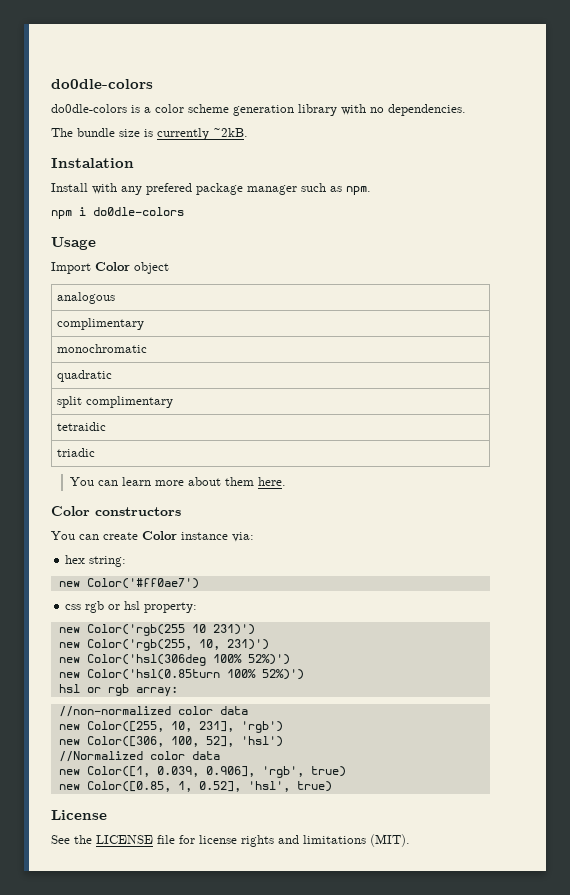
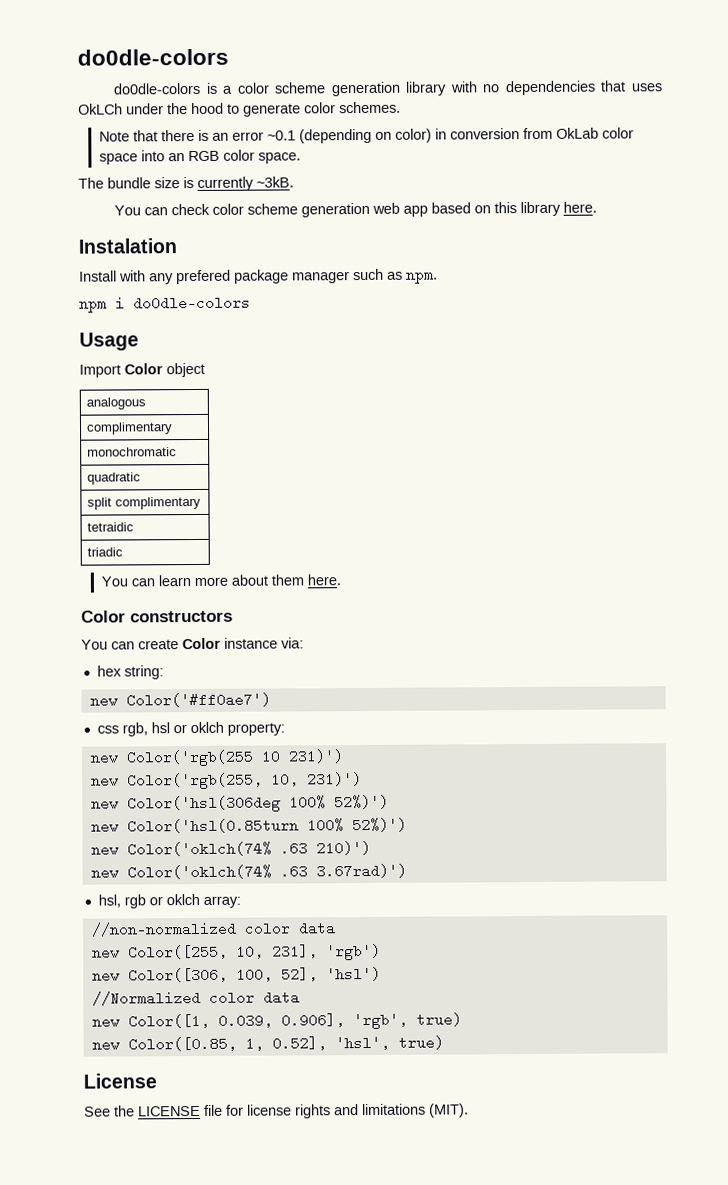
[388,104,466,116] dependencies. -> [504,80,663,96] [78,101,401,117] [98,127,634,144] [98,149,301,165] dependencies that uses OkLCh under the hood to generate color schemes. // Note that there is an error ~0.1 (depending on color) in conversion from OkLab color space into an RGB color space.
[213,128,248,137] ~2kB. -> [256,176,294,188] [114,201,598,218] ~3kB. // You can check color scheme generation web app based on this library here.
[85,601,141,613] rgb or hsl -> [121,721,224,737] rgb, hsl or oklch
[58,684,129,696] hsl or rgb -> [90,840,371,857] [90,863,407,880] [97,893,200,909] new Color('oklch(74% .63 210)') // new Color('oklch(74% .63 3.67rad)') // hsl, rgb or oklch

